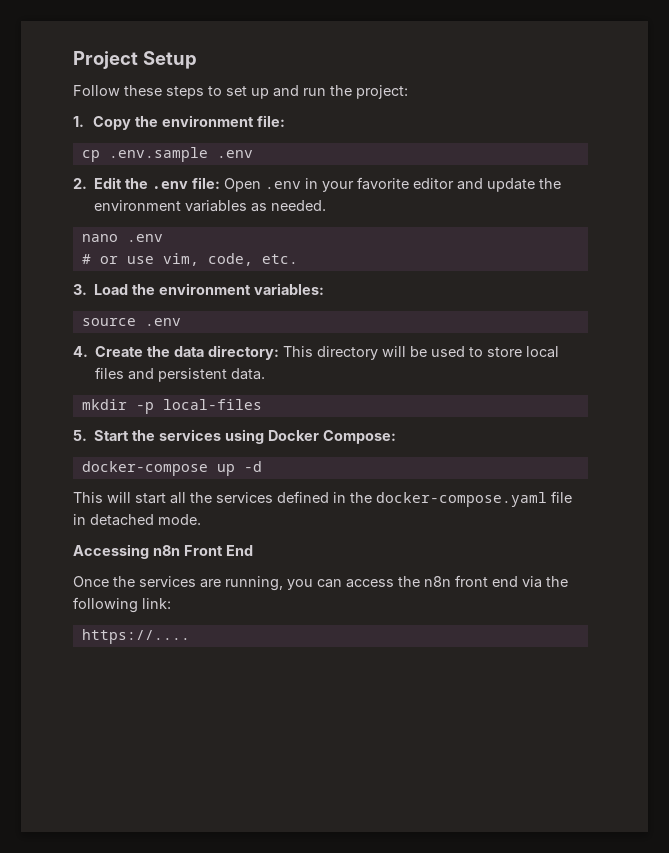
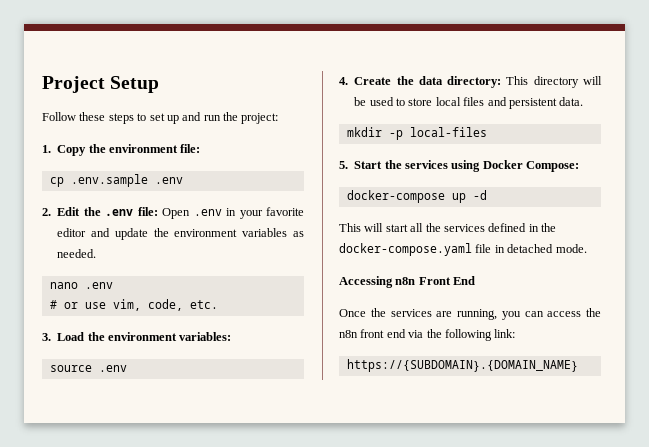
[81,629,190,644] https://.... -> [346,359,578,372] https://{SUBDOMAIN}.{DOMAIN_NAME}

